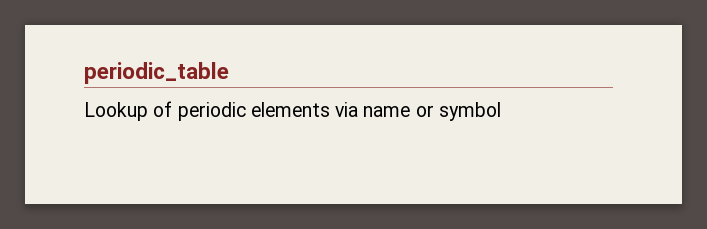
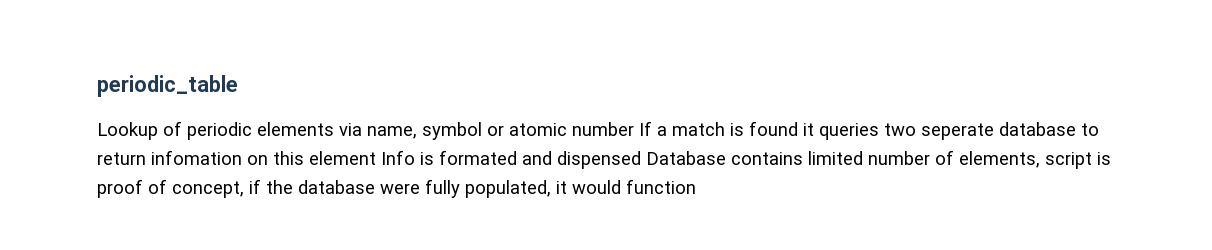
[363,102,501,121] name or symbol -> [367,121,1099,140] [97,150,1111,169] [97,179,696,198] name, symbol or atomic number If a match is found it queries two seperate database to return infomation on this element Info is formated and dispensed Database contains limited number of elements, script is proof of concept, if the database were fully populated, it would function

